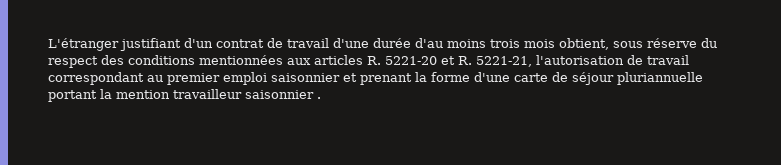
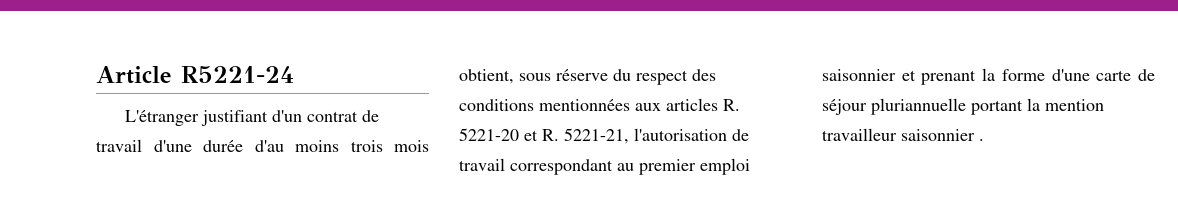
(48, 44) none -> [96,66,294,84] Article R5221-24 //

